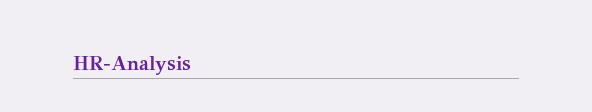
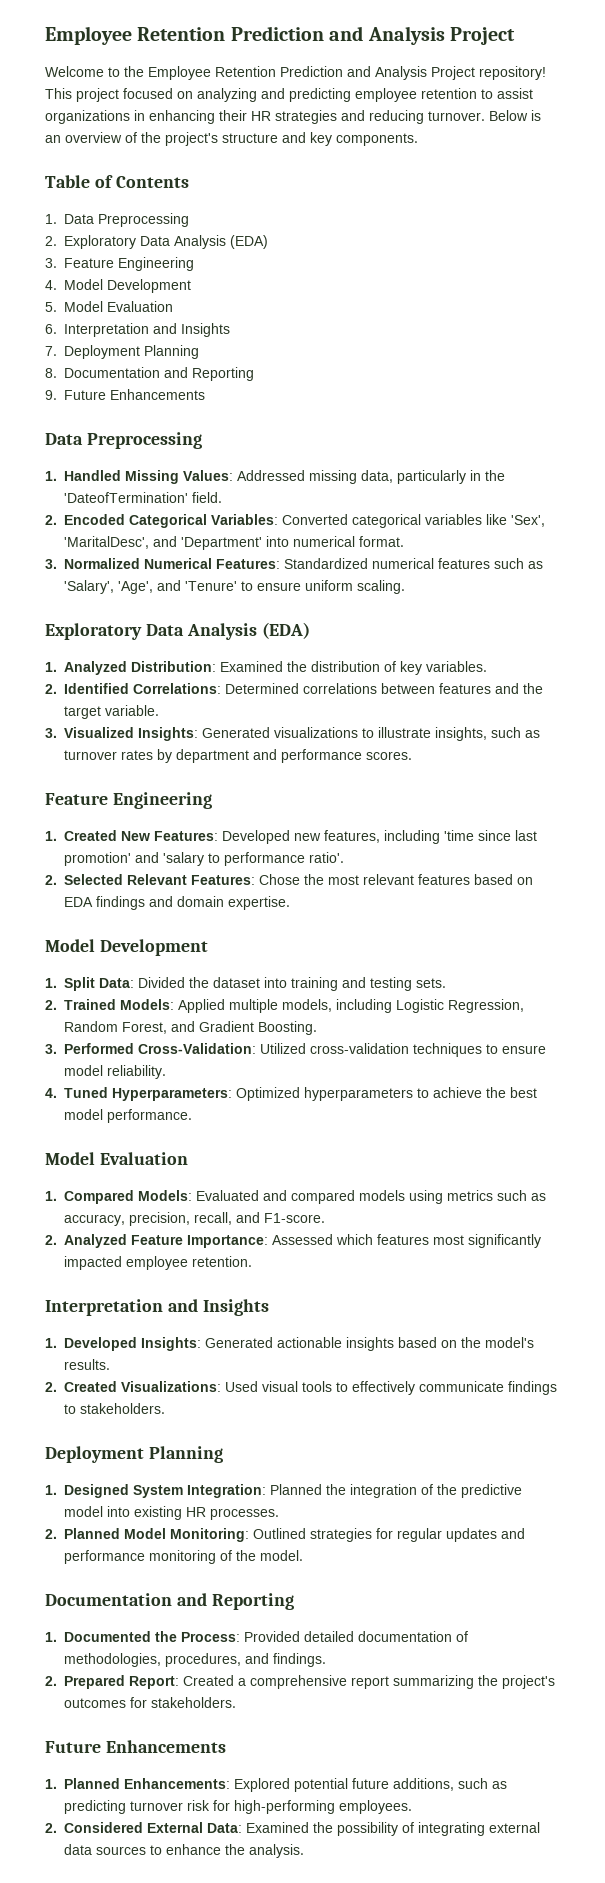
[73,56,191,75] HR-Analysis -> [45,26,515,45] [45,66,546,80] [45,88,533,102] [45,110,541,124] [45,132,418,146] [45,175,189,188] [45,213,189,227] [45,235,268,249] [45,257,194,271] [45,279,191,293] [45,301,173,312] [45,323,230,337] [45,345,199,359] [45,367,254,381] [45,389,205,400] [45,432,202,449] [45,470,505,484] [64,492,222,503] [45,514,545,528] [64,536,404,550] [45,558,543,569] [64,580,405,594] [45,622,310,640] [45,661,487,675] [45,683,543,694] [64,705,159,719] [45,727,540,741] [64,749,412,763] [45,792,212,809] [45,830,537,844] [64,852,344,866] [45,874,533,885] [64,896,290,910] [45,939,208,956] [45,977,446,991] [45,999,524,1013] [64,1021,317,1035] [45,1043,546,1057] [64,1065,166,1079] [45,1087,537,1101] [64,1109,192,1123] [45,1152,188,1165] [45,1190,546,1204] [64,1212,325,1226] [45,1234,541,1248] [64,1256,252,1270] [45,1299,269,1316] [45,1337,534,1351] [64,1359,110,1370] [45,1381,557,1395] [64,1403,165,1414] [45,1446,223,1463] [45,1484,522,1498] [64,1506,279,1520] [45,1528,525,1542] [64,1550,303,1564] [45,1593,294,1610] [45,1631,468,1642] [64,1653,326,1667] [45,1675,555,1689] [64,1697,236,1708] [45,1740,226,1753] [45,1778,507,1792] [64,1800,412,1814] [45,1822,540,1836] [64,1844,304,1858] Employee Retention Prediction and Analysis Project // Welcome to the Employee Retention Prediction and Analysis Project repository! This project focused on analyzing and predicting employee retention to assist organizations in enhancing their HR strategies and reducing turnover. Below is an overview of the project's structure and key components. // Table of Contents // 1. Data Preprocessing // 2. Exploratory Data Analysis (EDA) // 3. Feature Engineering // 4. Model Development // 5. Model Evaluation // 6. Interpretation and Insights // 7. Deployment Planning // 8. Documentation and Reporting // 9. Future Enhancements // Data Preprocessing // 1. Handled Missing Values: Addressed missing data, particularly in the 'DateofTermination' field. // 2. Encoded Categorical Variables: Converted categorical variables like 'Sex', 'MaritalDesc', and 'Department' into numerical format. // 3. Normalized Numerical Features: Standardized numerical features such as 'Salary', 'Age', and 'Tenure' to ensure uniform scaling. // Exploratory Data Analysis (EDA) // 1. Analyzed Distribution: Examined the distribution of key variables. // 2. Identified Correlations: Determined correlations between features and the target variable. // 3. Visualized Insights: Generated visualizations to illustrate insights, such as turnover rates by department and performance scores. // Feature Engineering // 1. Created New Features: Developed new features, including 'time since last promotion' and 'salary to performance ratio'. // 2. Selected Relevant Features: Chose the most relevant features based on EDA findings and domain expertise. // Model Development // 1. Split Data: Divided the dataset into training and testing sets. // 2. Trained Models: Applied multiple models, including Logistic Regression, Random Forest, and Gradient Boosting. // 3. Performed Cross-Validation: Utilized cross-validation techniques to ensure model reliability. // 4. Tuned Hyperparameters: Optimized hyperparameters to achieve the best model performance. // Model Evaluation // 1. Compared Models: Evaluated and compared models using metrics such as accuracy, precision, recall, and F1-score. // 2. Analyzed Feature Importance: Assessed which features most significantly impacted employee retention. // Interpretation and Insights // 1. Developed Insights: Generated actionable insights based on the model's results. // 2. Created Visualizations: Used visual tools to effectively communicate findings to stakeholders. // Deployment Planning // 1. Designed System Integration: Planned the integration of the predictive model into existing HR processes. // 2. Planned Model Monitoring: Outlined strategies for regular updates and performance monitoring of the model. // Documentation and Reporting // 1. Documented the Process: Provided detailed documentation of methodologies, procedures, and findings. // 2. Prepared Report: Created a comprehensive report summarizing the project's outcomes for stakeholders. // Future Enhancements // 1. Planned Enhancements: Explored potential future additions, such as predicting turnover risk for high-performing employees. // 2. Considered External Data: Examined the possibility of integrating external data sources to enhance the analysis.

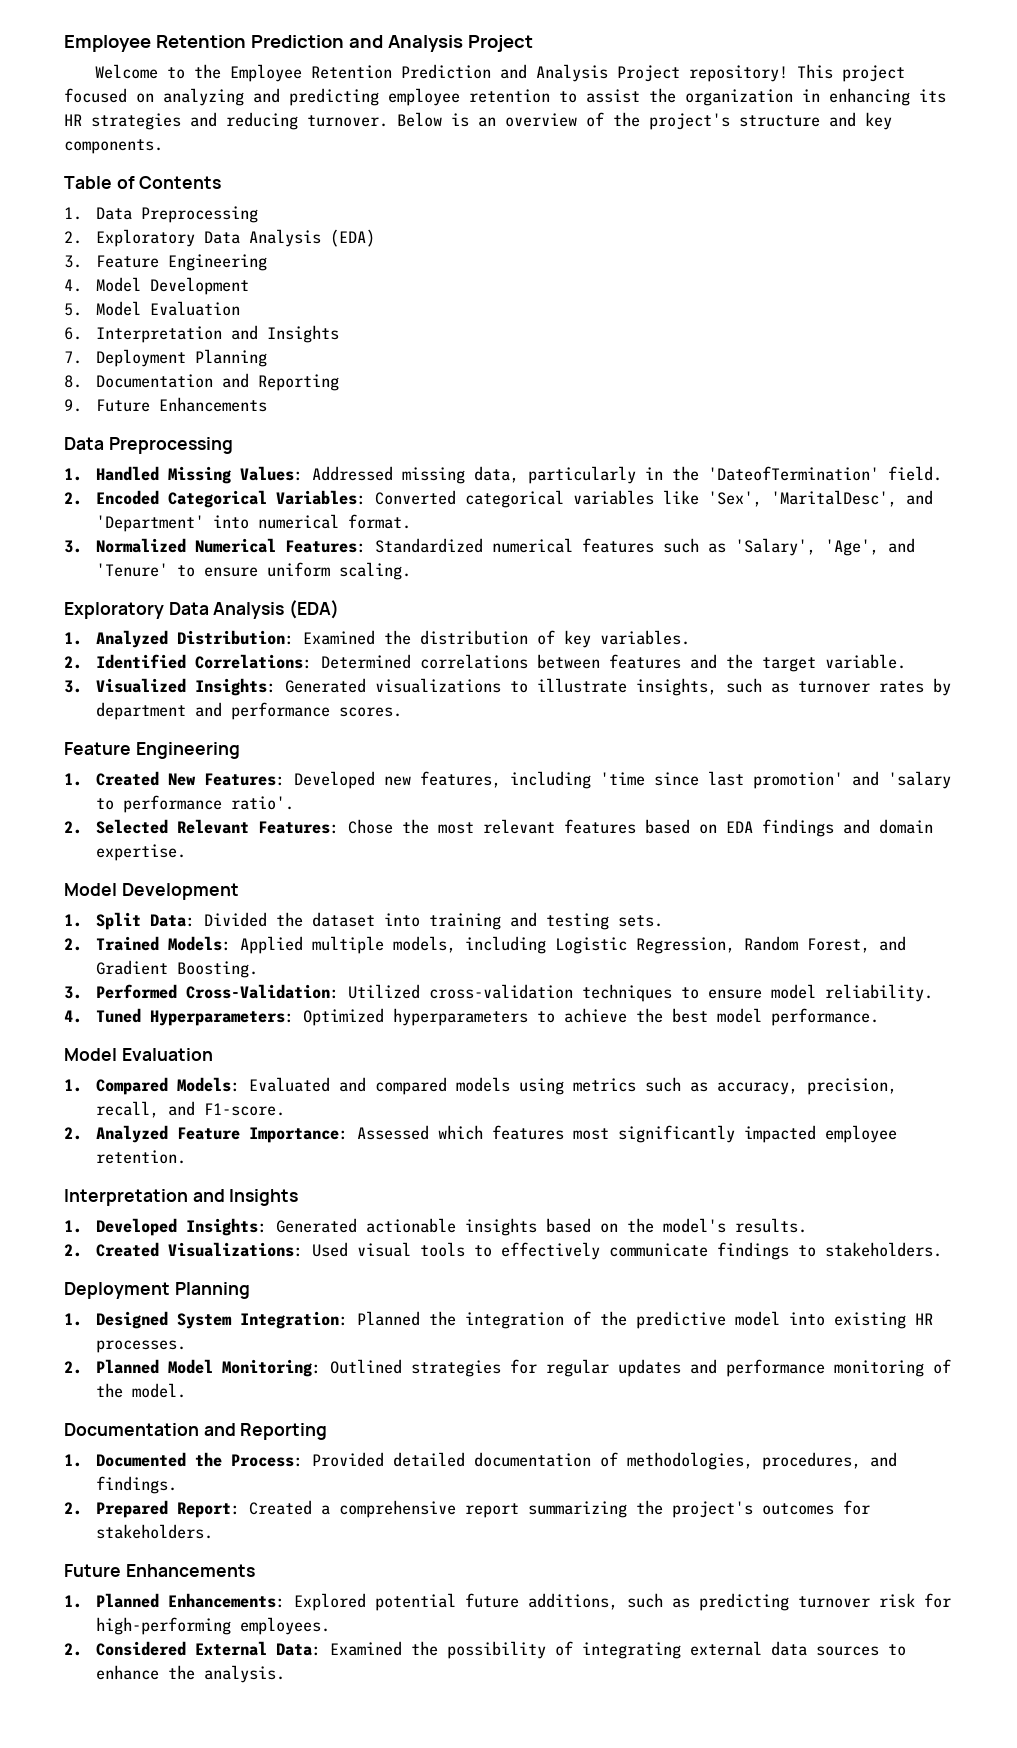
[45,110,130,124] organizations -> [649,88,793,106] the organization
[219,110,247,121] their -> [919,89,946,103] its

